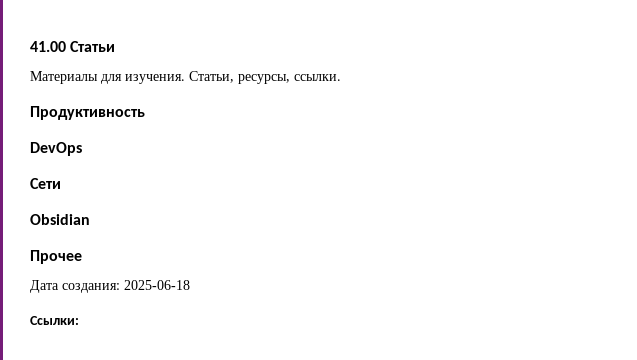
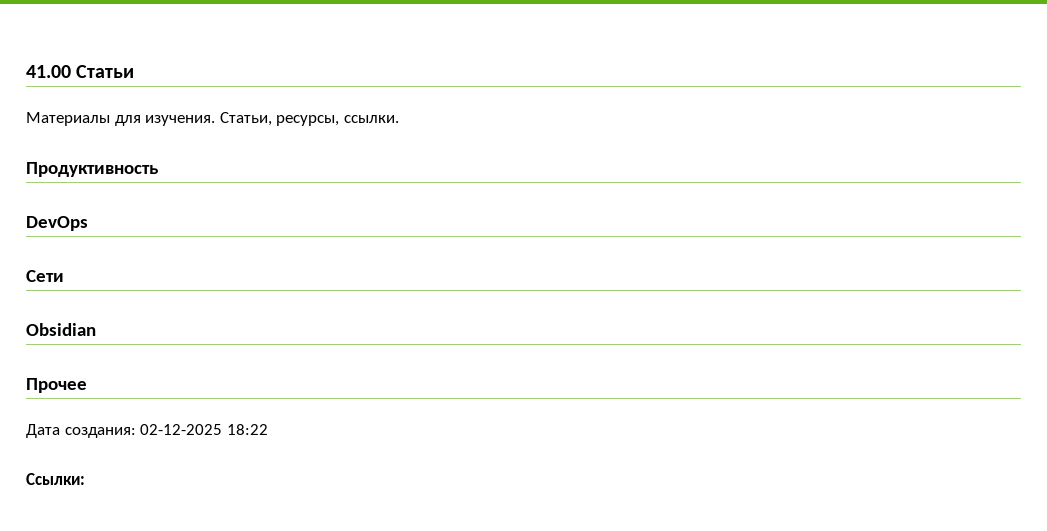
[124,280,190,290] 2025-06-18 -> [140,424,268,435] 02-12-2025 18:22

